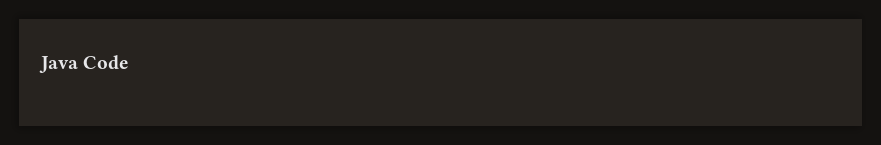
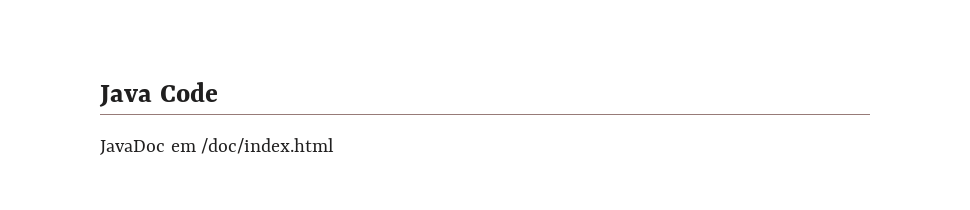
(130, 62) none -> [100,138,335,155] // JavaDoc em /doc/index.html

